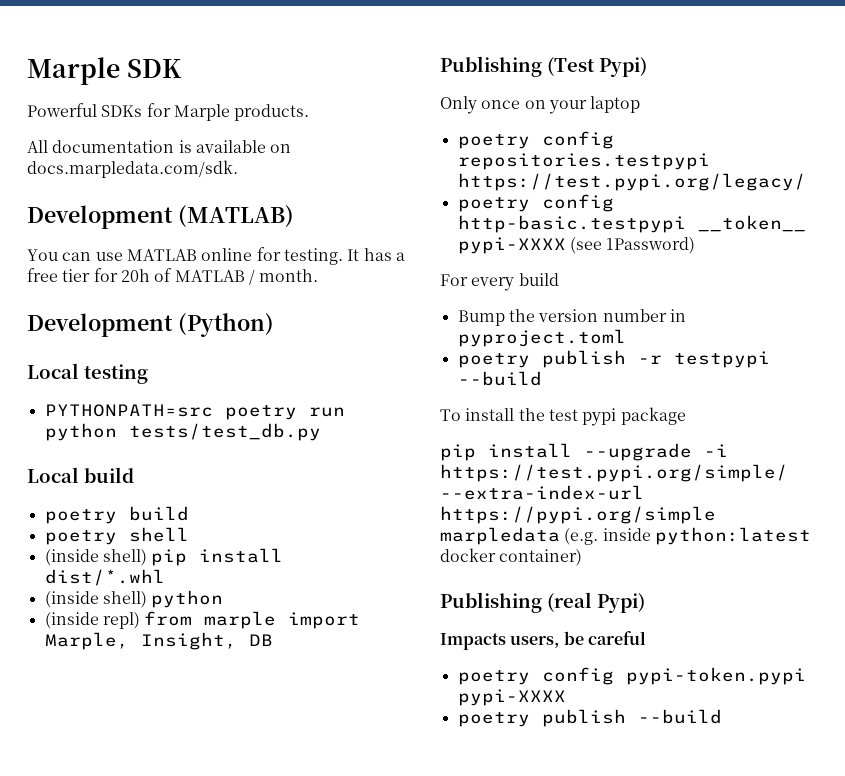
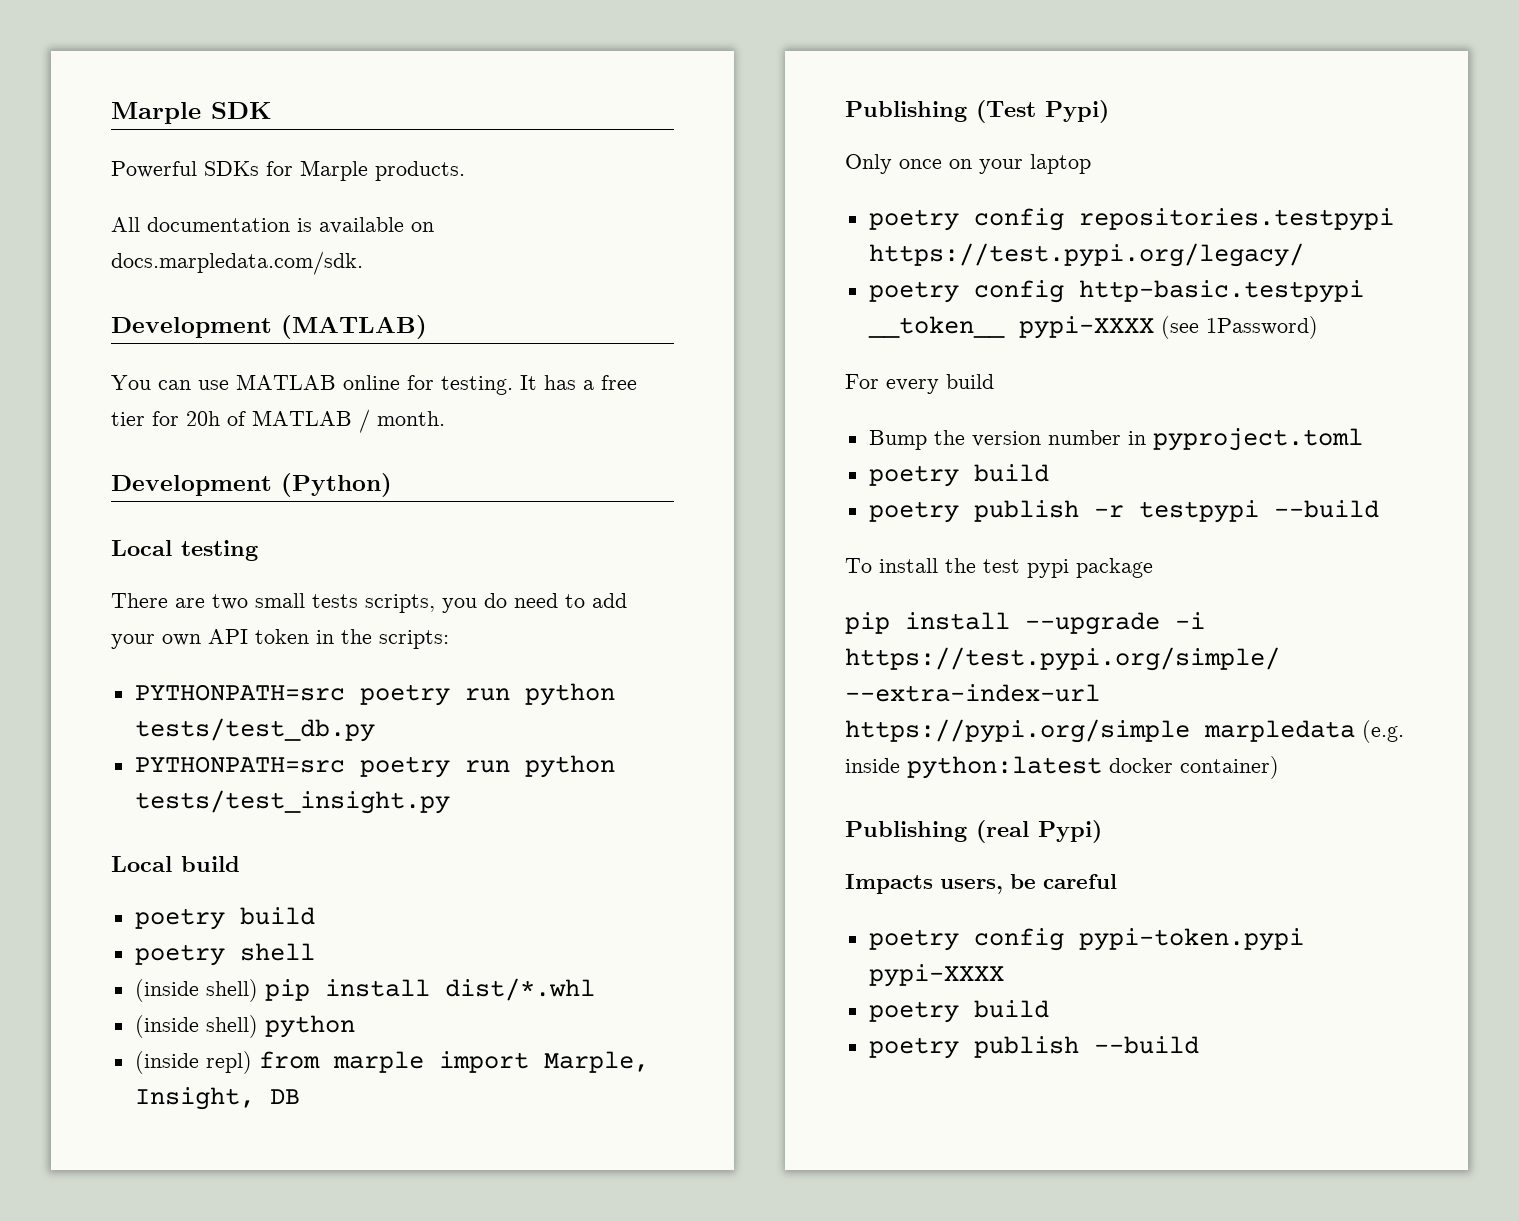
(148, 374) none -> [111,593,627,613] [111,629,449,649] // There are two small tests scripts, you do need to add your own API token in the scripts:
(321, 432) none -> [134,755,615,778] [134,790,450,814] // PYTHONPATH=src poetry run python tests/test_insight.py
(626, 338) none -> [868,464,1049,487] // poetry build
(566, 697) none -> [868,1000,1049,1023] // poetry build

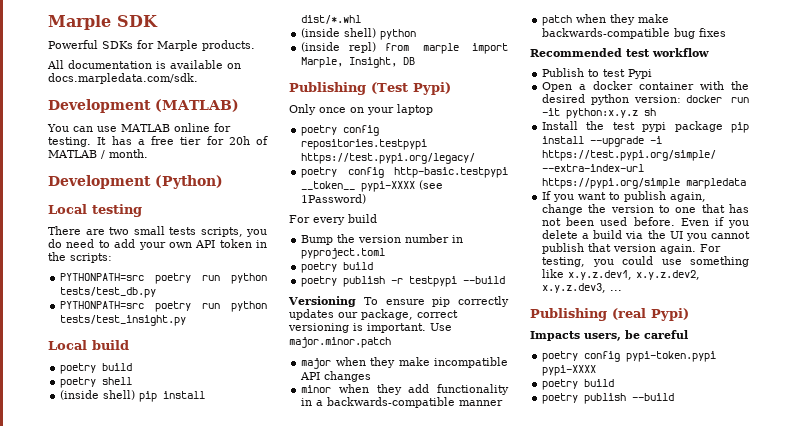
[845,558,938,573] To install -> [288,296,509,307] [289,309,458,320] [288,323,452,333] [289,337,391,348] [301,357,508,369] [300,371,372,382] [301,384,509,395] [301,397,504,408] [542,14,670,26] [542,28,727,39] [530,48,709,57] [542,68,653,79] [542,81,749,92] [542,94,749,105] [542,108,657,119] [542,121,579,130] Versioning To ensure pip correctly updates our package, correct versioning is important. Use major.minor.patch // major when they make incompatible API changes // minor when they add functionality in a backwards-compatible manner // patch when they make backwards-compatible bug fixes // Recommended test workflow // Publish to test Pypi // Open a docker container with the desired python version: docker run -it python:x.y.z sh // Install
(1153, 568) // -> (723, 126) none
[1362,720,1404,743] [845,756,1279,779] (e.g. inside python:latest docker container) -> [542,191,707,202] [542,204,749,215] [542,217,749,228] [542,230,750,241] [542,243,722,254] [542,256,749,267] [542,269,701,280] [542,283,623,293] // If you want to publish again, change the version to one that has not been used before. Even if you delete a build via the UI you cannot publish that version again. For testing, you could use something like x.y.z.dev1, x.y.z.dev2, x.y.z.dev3, ...

